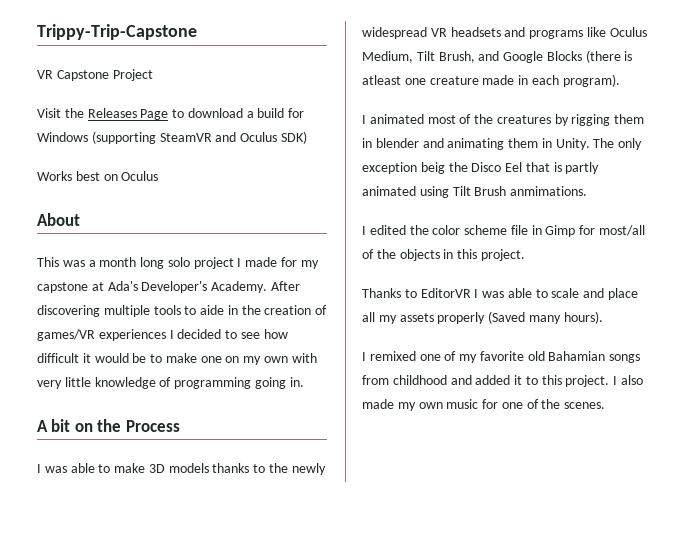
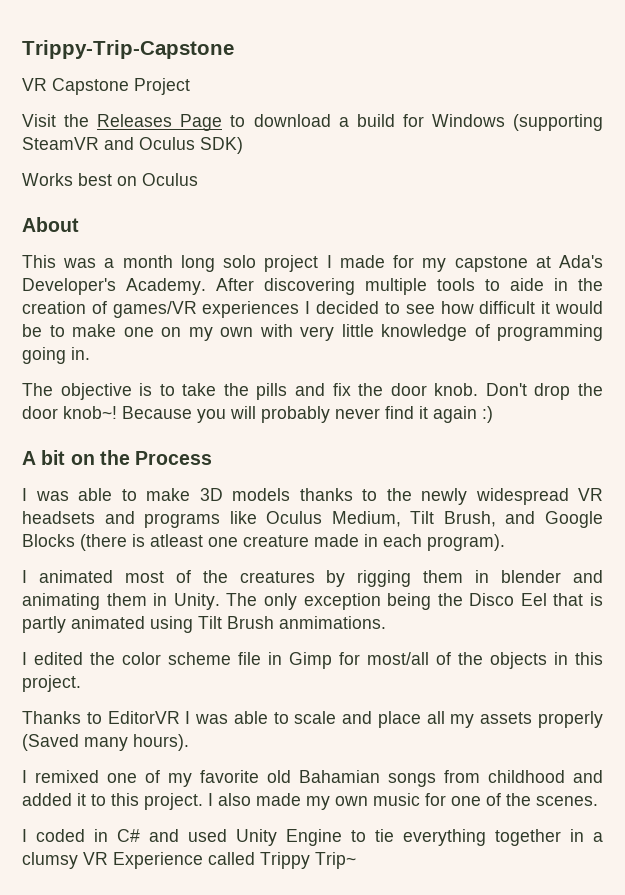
(304, 382) none -> [22,383,603,400] [22,406,493,423] // The objective is to take the pills and fix the door knob. Don't drop the door knob~! Because you will probably never find it again :)
[420,162,445,174] beig -> [387,593,432,610] being
(606, 405) none -> [22,829,603,846] [22,852,356,869] // I coded in C# and used Unity Engine to tie everything together in a clumsy VR Experience called Trippy Trip~

